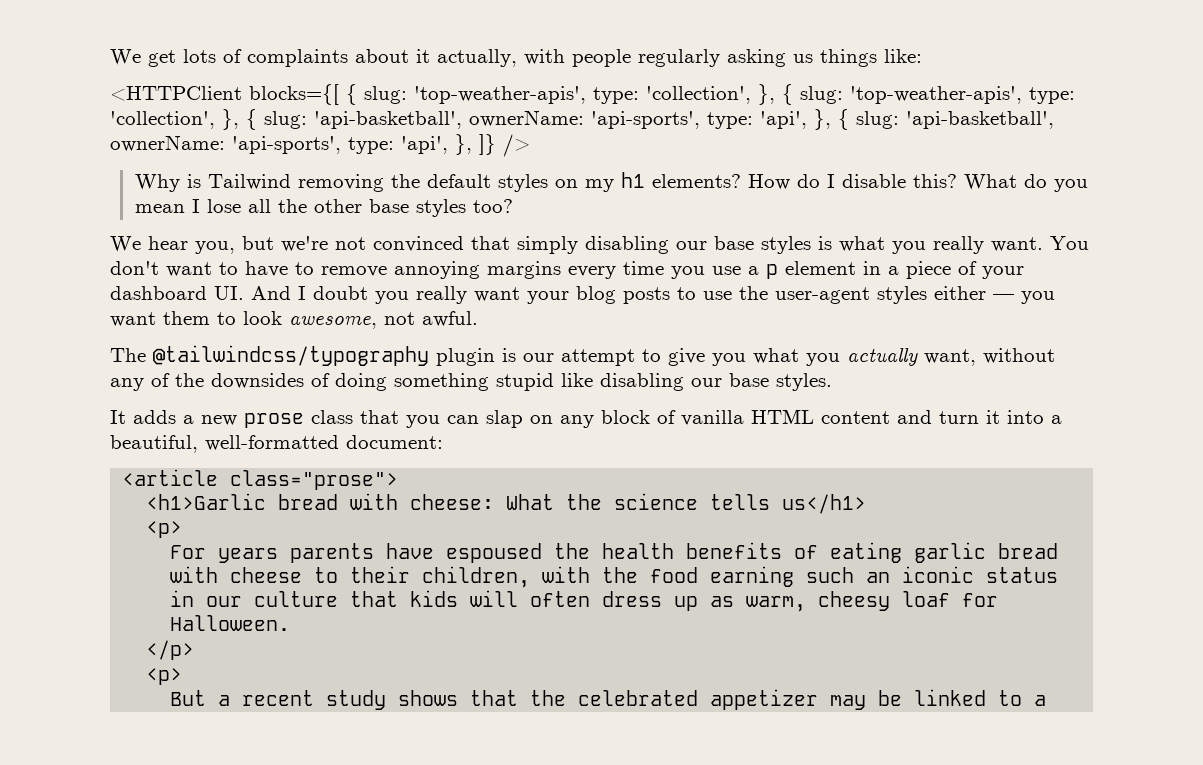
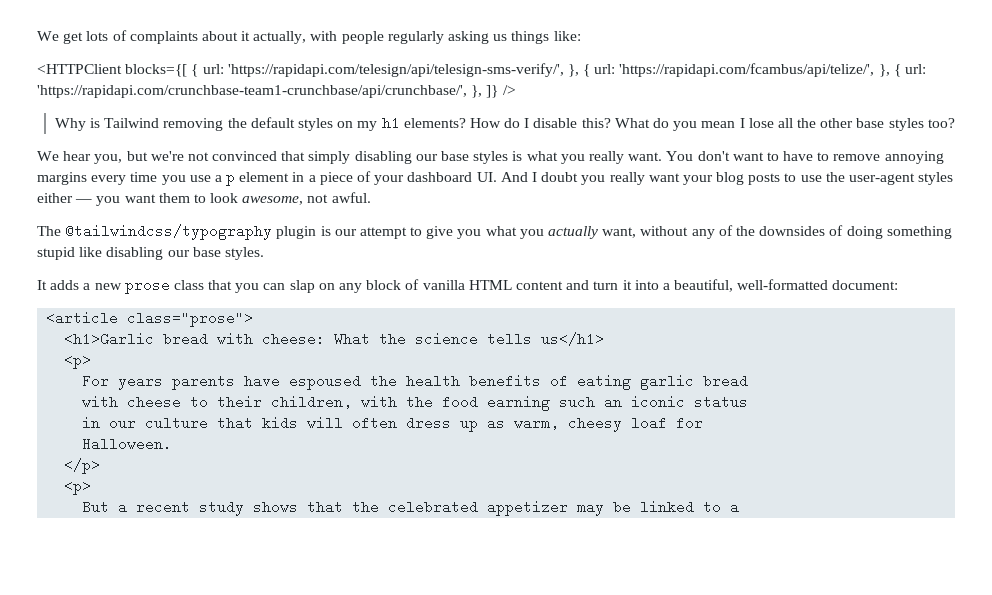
[364,84,1075,105] [110,109,1054,130] [110,135,448,154] slug: 'top-weather-apis', type: 'collection', }, { slug: 'top-weather-apis', type: 'collection', }, { slug: 'api-basketball', ownerName: 'api-sports', type: 'api', }, { slug: 'api-basketball', ownerName: 'api-sports', type: 'api', -> [202,63,927,77] [37,85,467,98] url: 'https://rapidapi.com/telesign/api/telesign-sms-verify/', }, { url: 'https://rapidapi.com/fcambus/api/telize/', }, { url: 'https://rapidapi.com/crunchbase-team1-crunchbase/api/crunchbase/',

